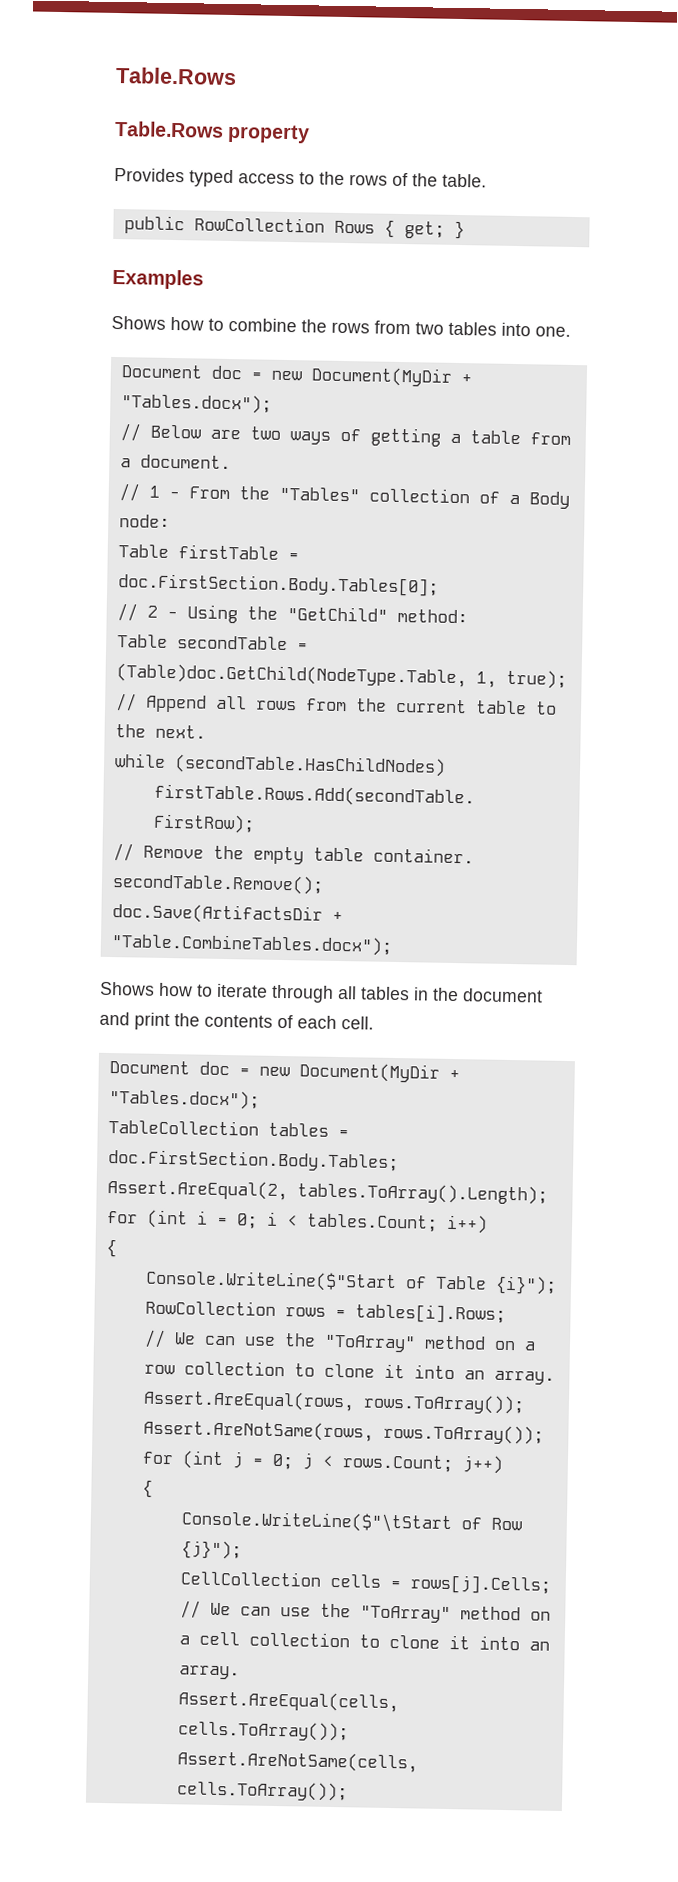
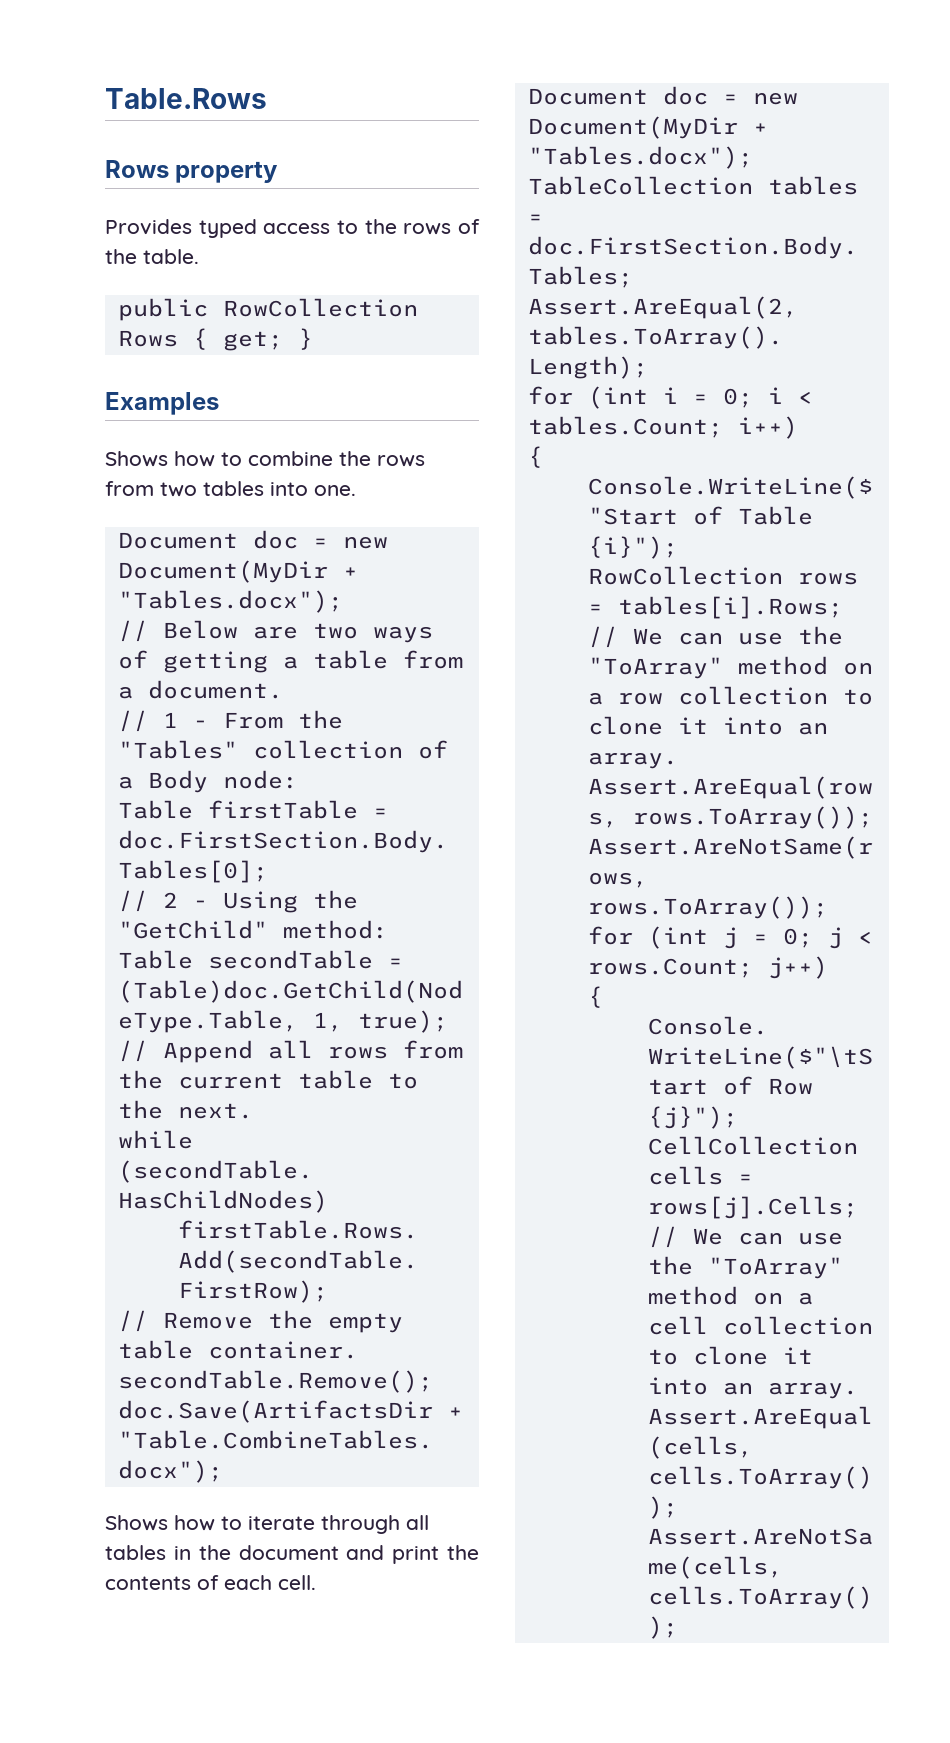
[115,120,224,138] Table.Rows -> [105,160,169,178] Rows

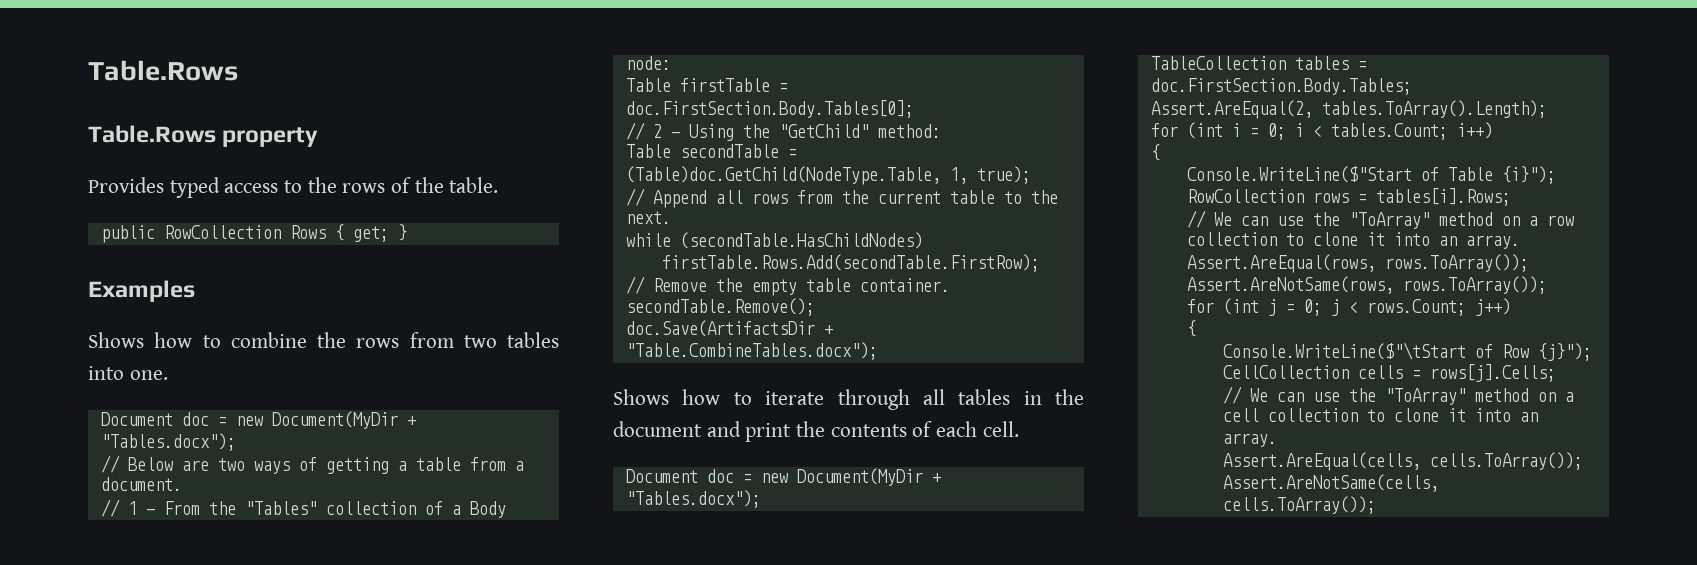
[105,160,169,178] Rows -> [88,125,216,143] Table.Rows

